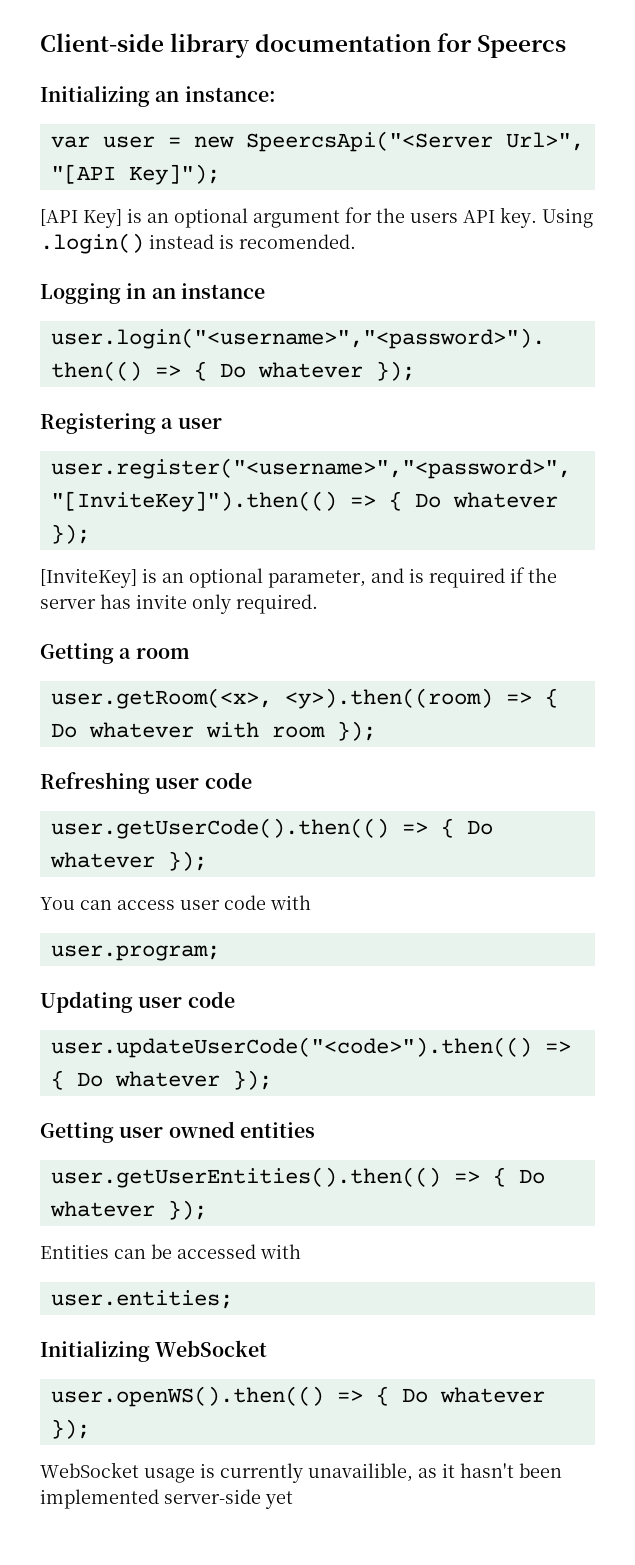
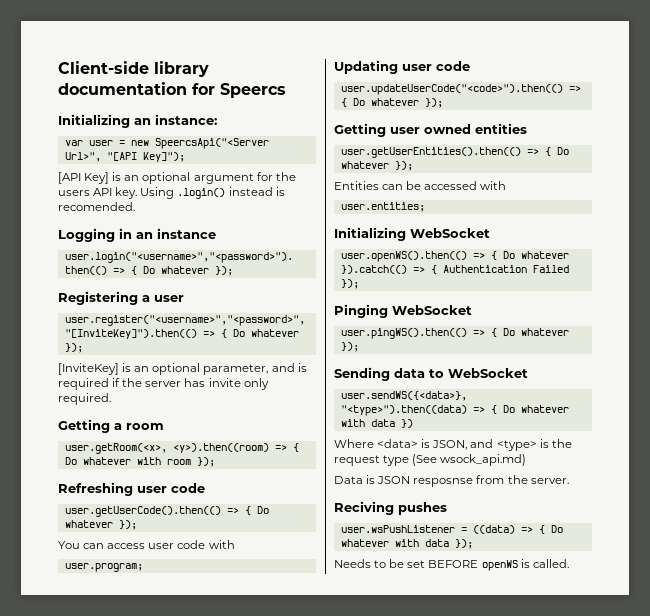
[50,1419,90,1439] [40,1462,562,1483] [40,1489,293,1509] }); // WebSocket usage is currently unavailible, as it hasn't been implemented server-side yet -> [340,265,569,274] [340,279,359,289] [334,304,472,318] [340,328,569,339] [340,342,359,352] [334,367,528,381] [340,391,467,401] [340,405,569,416] [340,419,413,428] [334,439,572,451] [334,454,527,466] [334,475,569,487] [334,501,447,515] [340,525,563,534] [340,539,473,549] [334,559,569,571] }).catch(() => { Authentication Failed }); // Pinging WebSocket // user.pingWS().then(() => { Do whatever }); // Sending data to WebSocket // user.sendWS({<data>}, "<type>").then((data) => { Do whatever with data }) // Where <data> is JSON, and <type> is the request type (See wsock_api.md) // Data is JSON resposnse from the server. // Reciving pushes // user.wsPushListener = ((data) => { Do whatever with data }); // Needs to be set BEFORE openWS is called.

